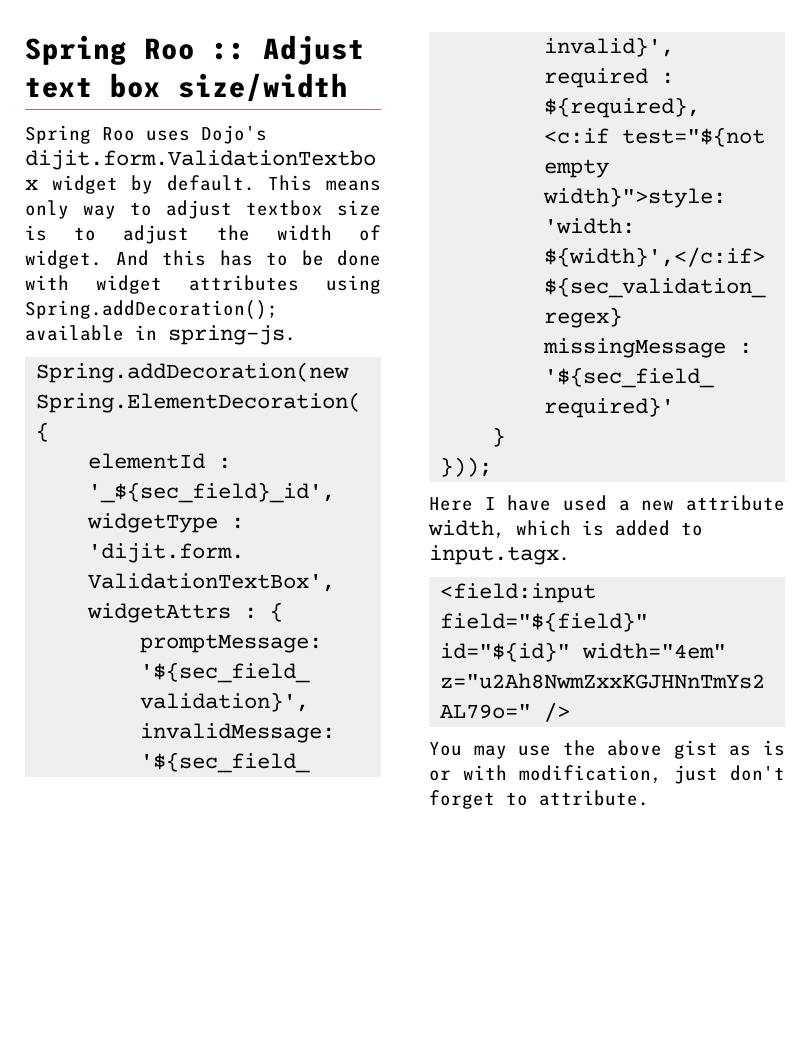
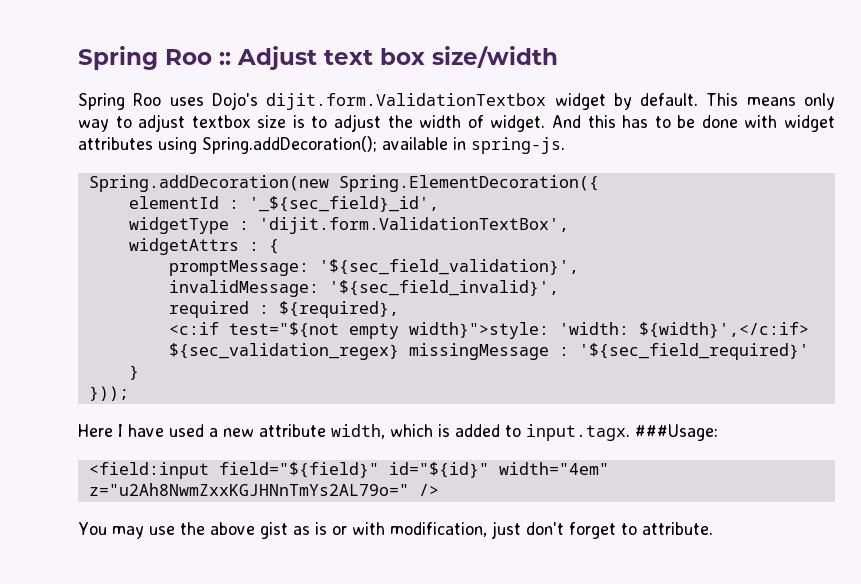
(570, 555) none -> [635,424,718,441] ###Usage:

